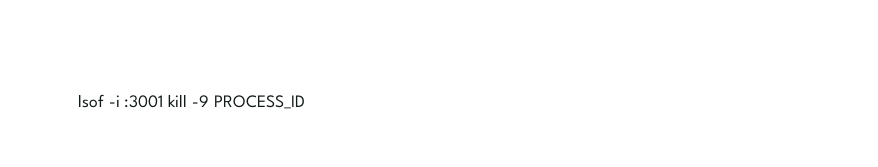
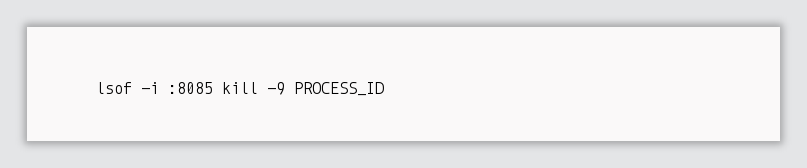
[124,95,164,108] :3001 -> [168,82,213,94] :8085

